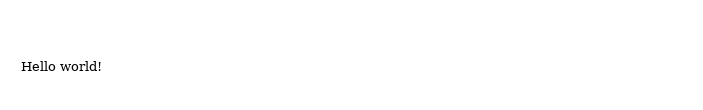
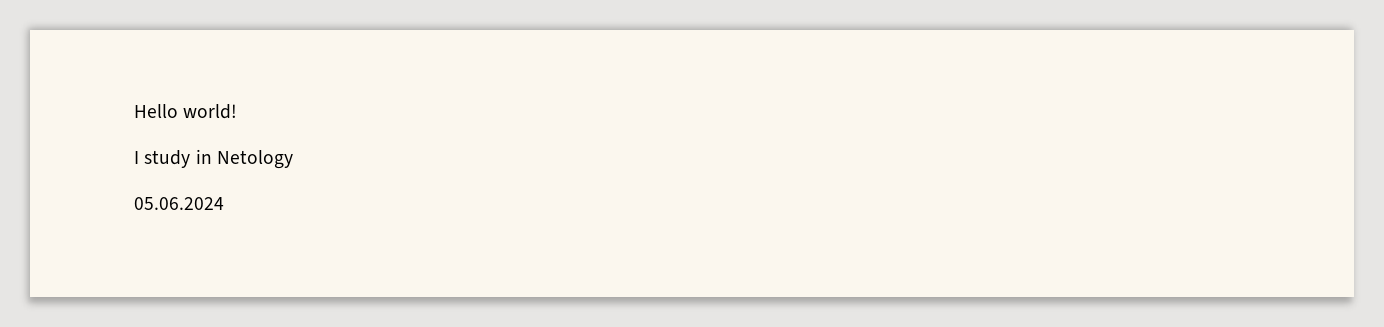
(102, 66) none -> [134,149,293,169] [134,197,224,210] // I study in Netology // 05.06.2024

